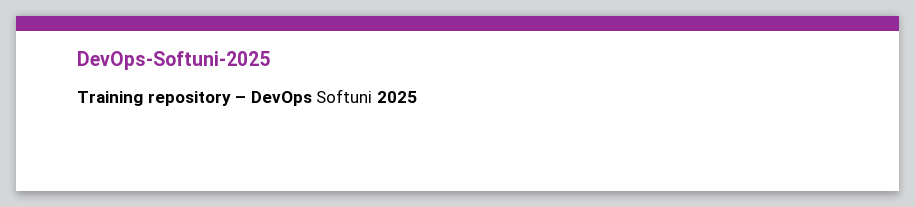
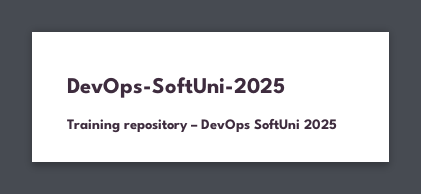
[77,51,270,70] DevOps-Softuni-2025 -> [67,77,285,98] DevOps-SoftUni-2025
[316,89,373,103] Softuni -> [254,118,300,130] SoftUni

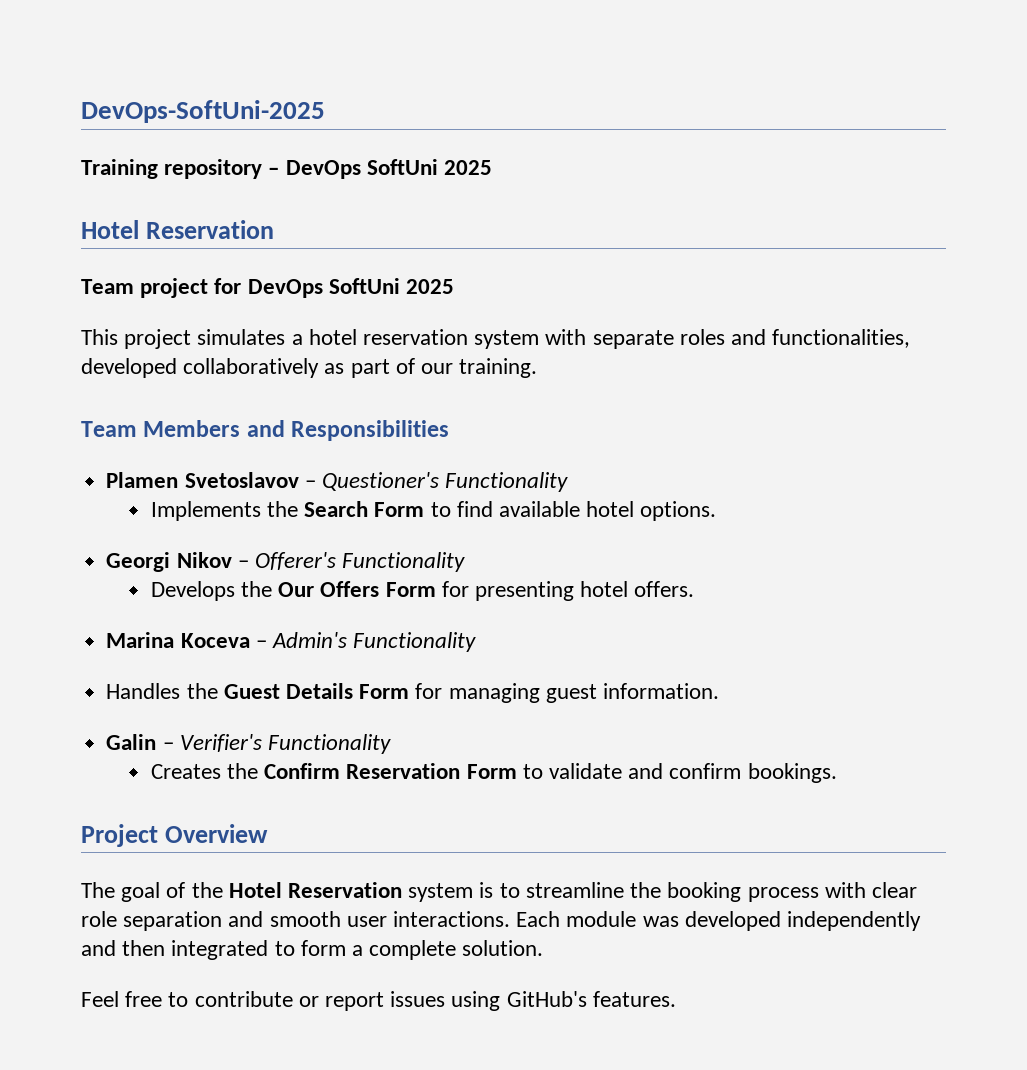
(337, 124) none -> [81,220,274,239] [81,278,455,298] [81,329,911,349] [81,358,538,378] [81,420,450,441] [106,472,569,492] [150,501,717,521] [106,552,466,572] [150,581,695,601] [106,632,477,652] [106,683,719,703] [106,734,391,754] [150,763,837,783] [81,824,268,847] [81,882,917,902] [81,911,922,931] [81,940,544,960] [81,991,676,1011] // Hotel Reservation // Team project for DevOps SoftUni 2025 // This project simulates a hotel reservation system with separate roles and functionalities, developed collaboratively as part of our training. // Team Members and Responsibilities // Plamen Svetoslavov – Questioner's Functionality // Implements the Search Form to find available hotel options. // Georgi Nikov – Offerer's Functionality // Develops the Our Offers Form for presenting hotel offers. // Marina Koceva – Admin's Functionality // Handles the Guest Details Form for managing guest information. // Galin – Verifier's Functionality // Creates the Confirm Reservation Form to validate and confirm bookings. // Project Overview // The goal of the Hotel Reservation system is to streamline the booking process with clear role separation and smooth user interactions. Each module was developed independently and then integrated to form a complete solution. // Feel free to contribute or report issues using GitHub's features.

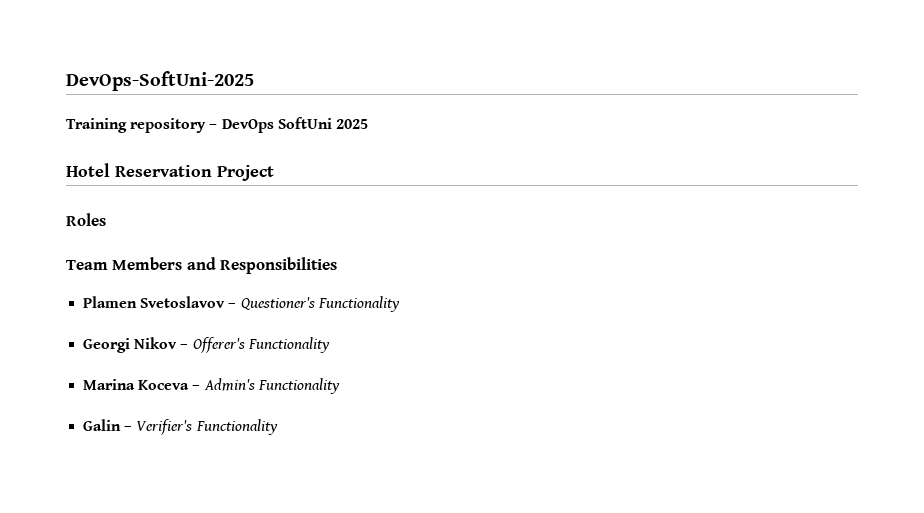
[81,278,455,298] [81,329,911,349] [81,358,538,378] // Team project for DevOps SoftUni 2025 // This project simulates a hotel reservation system with separate roles and functionalities, developed collaboratively as part of our training. -> [217,165,274,181] [66,213,106,226] Project // Roles
[150,501,717,521] // Implements the Search Form to find available hotel options. -> (400, 304) none
[150,581,695,601] // Develops the Our Offers Form for presenting hotel offers. -> (330, 345) none
[106,683,719,703] [106,734,391,754] [150,763,837,783] [81,824,268,847] [81,882,917,902] [81,911,922,931] [81,940,544,960] [81,991,676,1011] Handles the Guest Details Form for managing guest information. // Galin – Verifier's Functionality // Creates the Confirm Reservation Form to validate and confirm bookings. // Project Overview // The goal of the Hotel Reservation system is to streamline the booking process with clear role separation and smooth user interactions. Each module was developed independently and then integrated to form a complete solution. // Feel free to contribute or report issues using GitHub's features. -> [83,419,278,435] Galin – Verifier's Functionality

